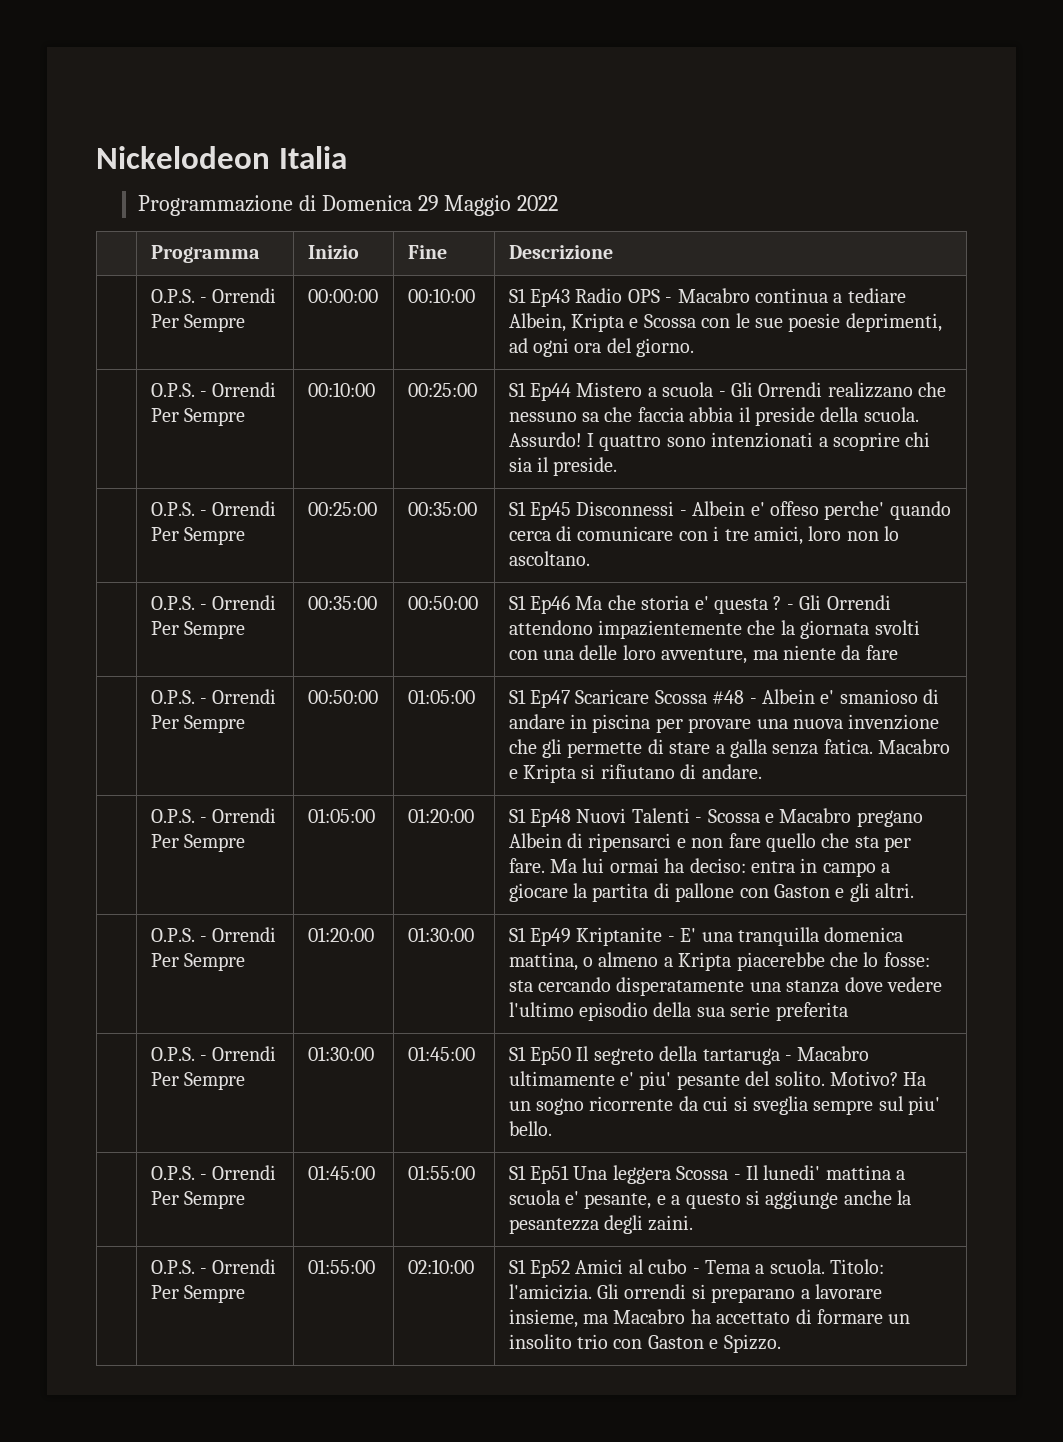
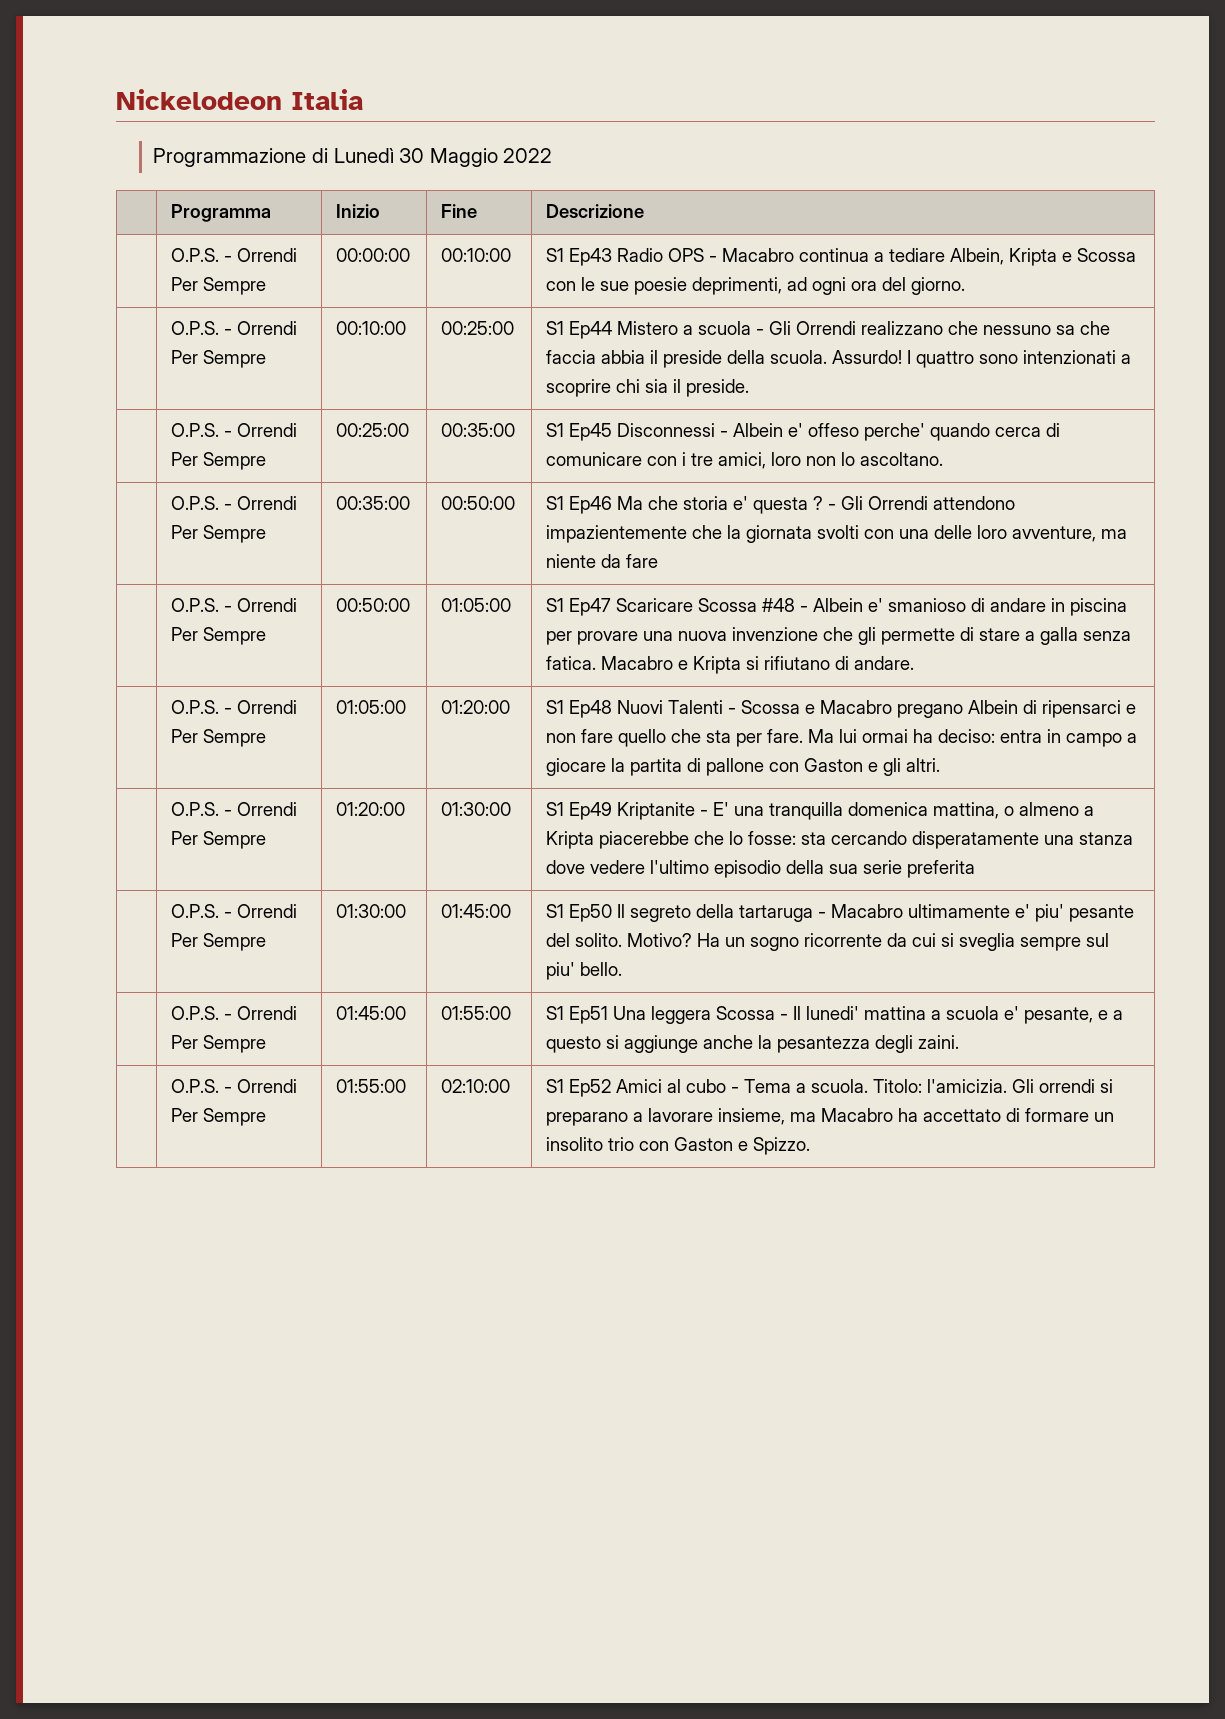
[321,195,439,211] Domenica 29 -> [333,148,425,163] Lunedì 30

